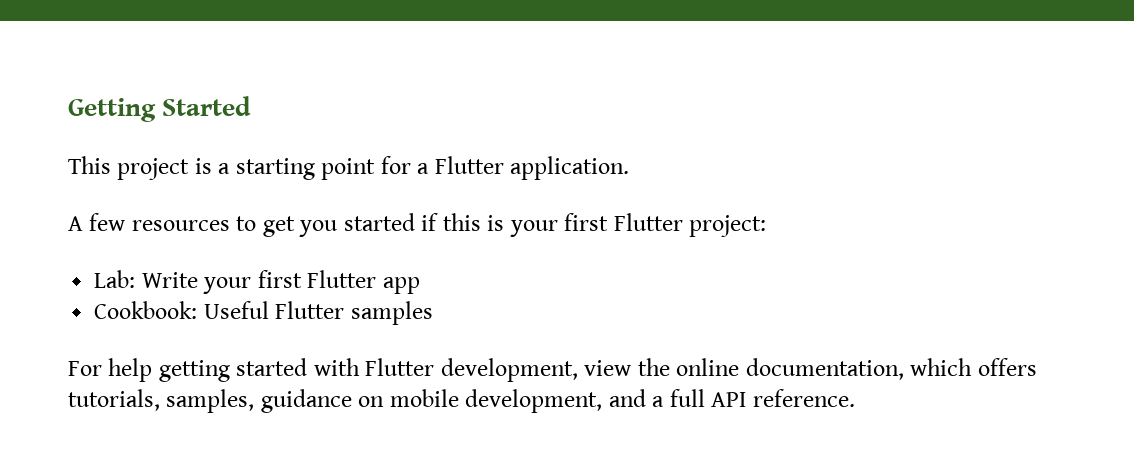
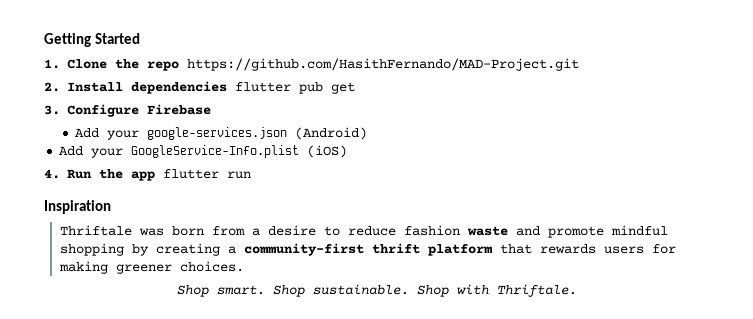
[68,156,630,180] [68,213,767,237] [94,270,420,294] [94,301,433,325] [68,358,1037,382] [68,389,855,413] This project is a starting point for a Flutter application. // A few resources to get you started if this is your first Flutter project: // Lab: Write your first Flutter app // Cookbook: Useful Flutter samples // For help getting started with Flutter development, view the online documentation, which offers tutorials, samples, guidance on mobile development, and a full API reference. -> [44,58,579,71] [44,81,355,94] [44,104,211,117] [75,127,368,140] [59,145,348,158] [44,169,251,181] [44,200,111,214] [60,225,669,238] [60,243,677,256] [59,261,245,274] [176,284,577,297] 1. Clone the repo https://github.com/HasithFernando/MAD-Project.git // 2. Install dependencies flutter pub get // 3. Configure Firebase // Add your google-services.json (Android) // Add your GoogleService-Info.plist (iOS) // 4. Run the app flutter run // Inspiration // Thriftale was born from a desire to reduce fashion waste and promote mindful shopping by creating a community-first thrift platform that rewards users for making greener choices. // Shop smart. Shop sustainable. Shop with Thriftale.

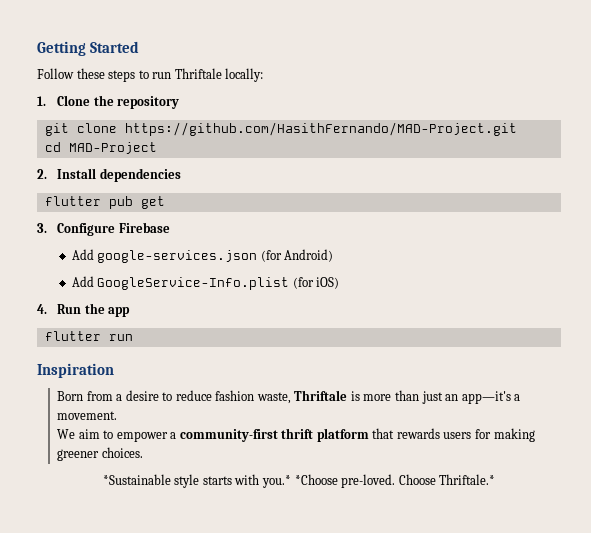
(140, 38) none -> [37,68,264,82] // Follow these steps to run Thriftale locally:
[147,61,179,71] repo -> [117,96,180,109] [44,123,117,136] repository // git clone
(579, 64) none -> [44,142,157,154] // cd MAD-Project
(227, 87) none -> (181, 175) //
[107,127,368,140] [59,145,348,158] your google-services.json (Android) // Add your GoogleService-Info.plist (iOS) -> [97,249,334,263] [71,276,340,290] google-services.json (for Android) // Add GoogleService-Info.plist (for iOS)
(155, 176) none -> (131, 312) //
[60,225,205,236] Thriftale was born -> [57,391,84,401] Born
[467,225,669,238] [60,243,221,256] waste and promote mindful shopping by creating -> [256,390,521,404] [57,411,118,420] [57,429,168,442] waste, Thriftale is more than just an app—it's a movement. // We aim to empower
[176,284,577,297] Shop smart. Shop sustainable. Shop with Thriftale. -> [102,474,496,488] *Sustainable style starts with you.* *Choose pre-loved. Choose Thriftale.*

